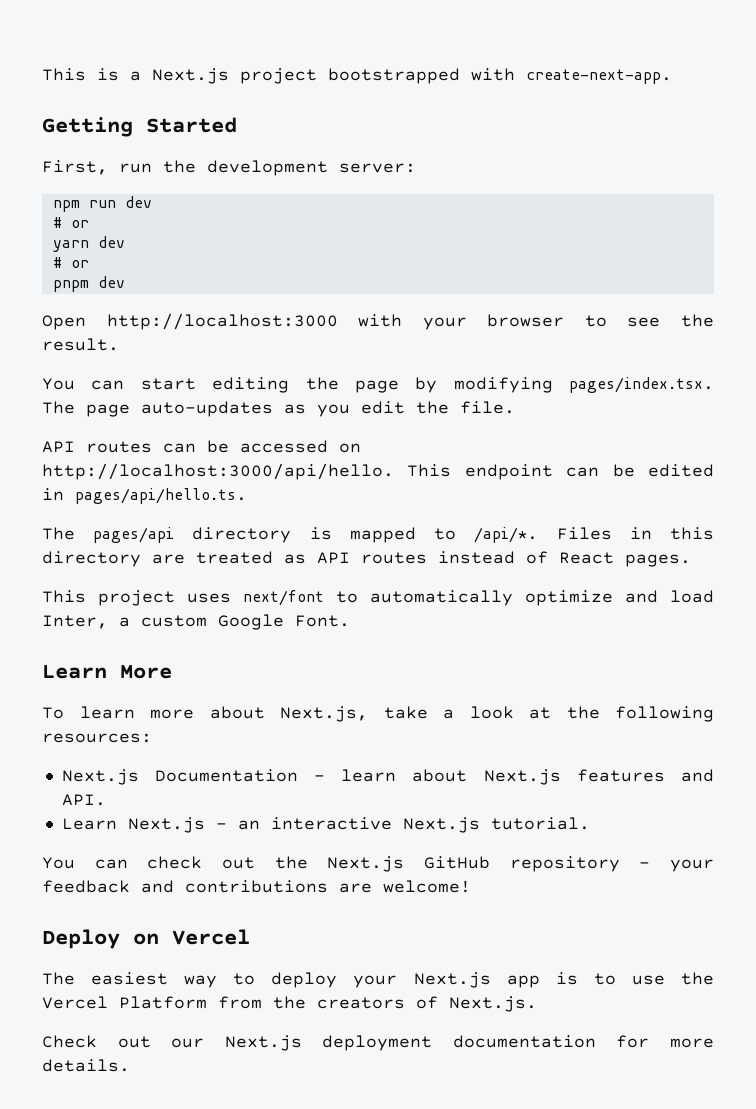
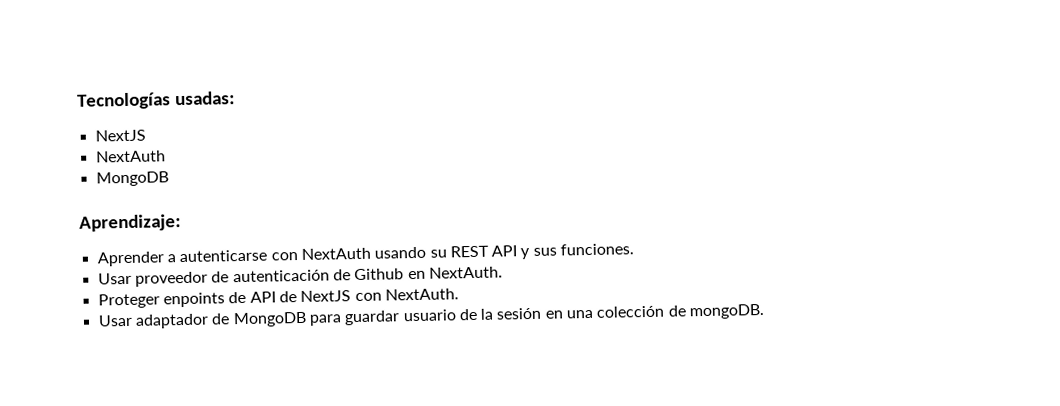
[42,68,672,84] [42,117,237,137] [42,160,416,176] [52,196,152,212] [52,217,89,228] [52,236,125,252] [52,257,89,268] [52,276,125,292] [42,313,714,330] [42,338,119,351] [42,377,714,393] [42,401,515,417] [42,440,361,453] [42,463,714,480] [42,488,247,504] [42,527,714,543] [42,551,691,567] [42,590,714,606] [42,614,350,630] [42,664,172,679] [42,706,714,722] [42,733,152,743] [61,769,714,785] [61,794,106,806] [61,817,590,833] [42,856,714,872] [42,880,471,893] [42,929,250,949] [42,972,714,988] [42,996,537,1012] [42,1035,714,1051] [42,1059,130,1072] This is a Next.js project bootstrapped with create-next-app. // Getting Started // First, run the development server: // npm run dev // # or // yarn dev // # or // pnpm dev // Open http://localhost:3000 with your browser to see the result. // You can start editing the page by modifying pages/index.tsx. The page auto-updates as you edit the file. // API routes can be accessed on http://localhost:3000/api/hello. This endpoint can be edited in pages/api/hello.ts. // The pages/api directory is mapped to /api/*. Files in this directory are treated as API routes instead of React pages. // This project uses next/font to automatically optimize and load Inter, a custom Google Font. // Learn More // To learn more about Next.js, take a look at the following resources: // Next.js Documentation - learn about Next.js features and API. // Learn Next.js - an interactive Next.js tutorial. // You can check out the Next.js GitHub repository - your feedback and contributions are welcome! // Deploy on Vercel // The easiest way to deploy your Next.js app is to use the Vercel Platform from the creators of Next.js. // Check out our Next.js deployment documentation for more details. -> [77,91,236,110] [94,129,146,142] [95,150,166,163] [95,171,169,187] [79,214,181,232] [96,243,635,267] [97,266,503,287] [97,288,459,309] [97,303,766,329] Tecnologías usadas: // NextJS // NextAuth // MongoDB // Aprendizaje: // Aprender a autenticarse con NextAuth usando su REST API y sus funciones. // Usar proveedor de autenticación de Github en NextAuth. // Proteger enpoints de API de NextJS con NextAuth. // Usar adaptador de MongoDB para guardar usuario de la sesión en una colección de mongoDB.

